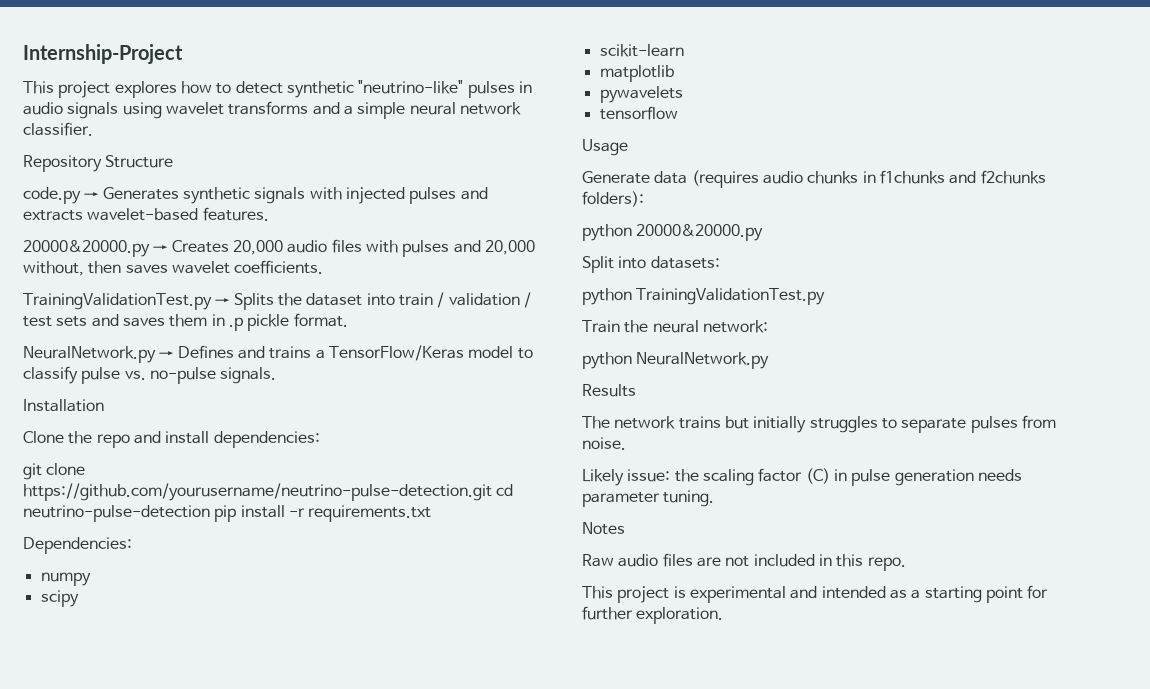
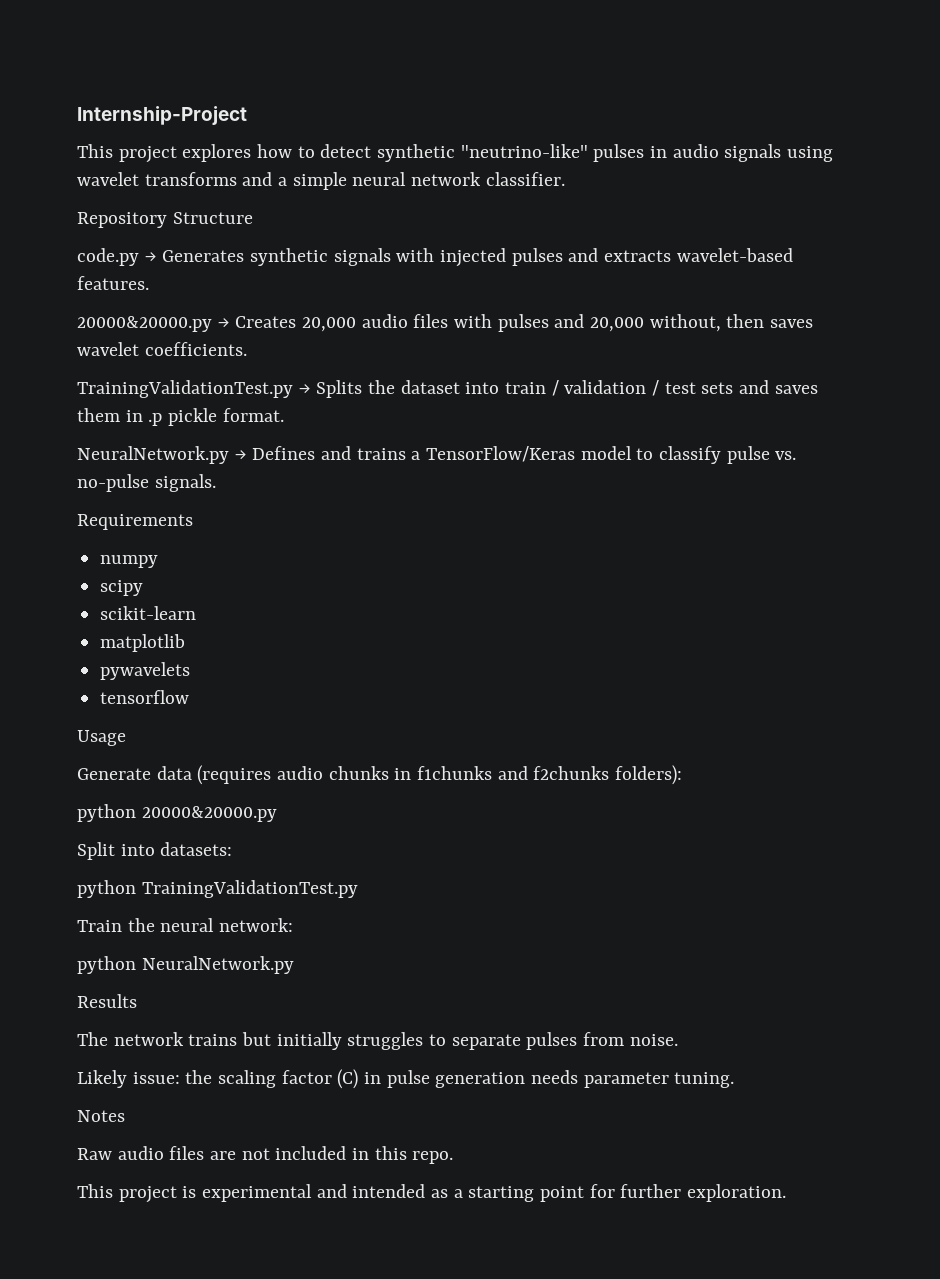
[23,399,104,412] [23,431,320,448] [23,463,86,480] [23,483,514,501] [23,505,432,522] [23,537,132,554] Installation // Clone the repo and install dependencies: // git clone https://github.com/yourusername/neutrino-pulse-detection.git cd neutrino-pulse-detection pip install -r requirements.txt // Dependencies: -> [77,514,193,530] Requirements

